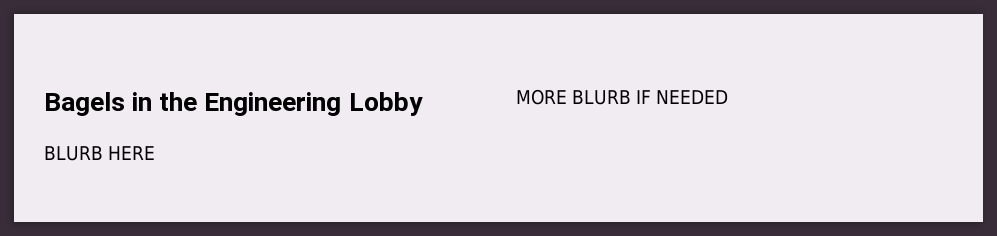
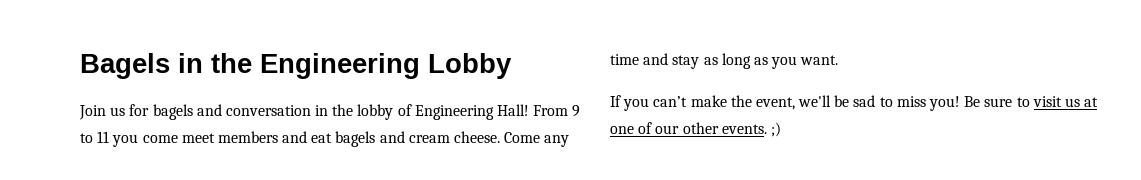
[44,146,156,161] [516,89,729,105] BLURB HERE // MORE BLURB IF NEEDED -> [79,104,581,120] [80,131,570,147] [610,53,839,69] [610,95,1099,111] [610,122,781,137] Join us for bagels and conversation in the lobby of Engineering Hall! From 9 to 11 you come meet members and eat bagels and cream cheese. Come any time and stay as long as you want. // If you can’t make the event, we'll be sad to miss you! Be sure to visit us at one of our other events. ;)

